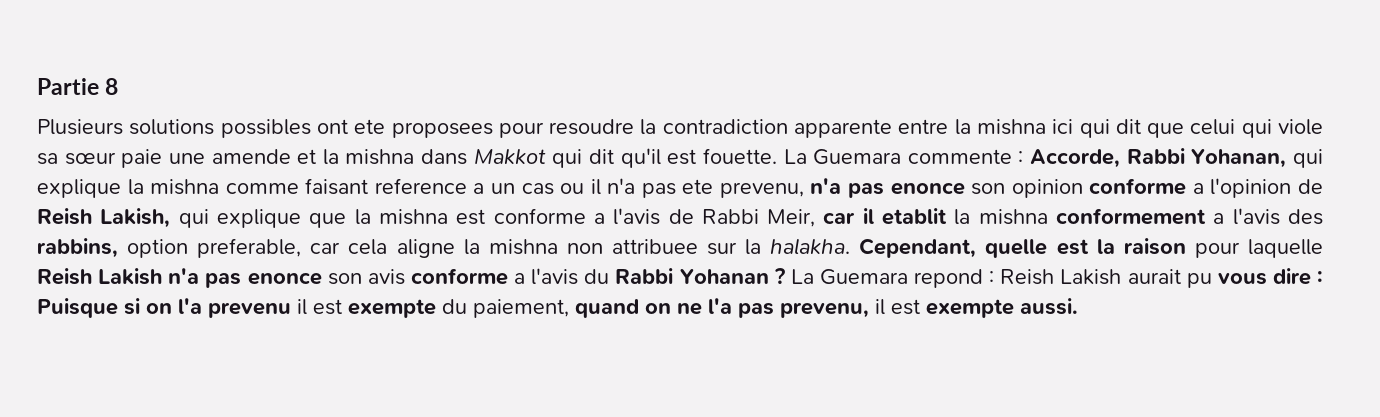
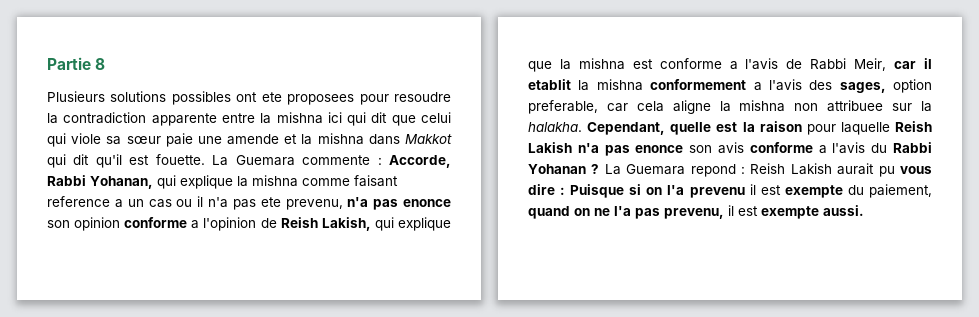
[37,238,118,258] rabbins, -> [839,82,886,93] sages,

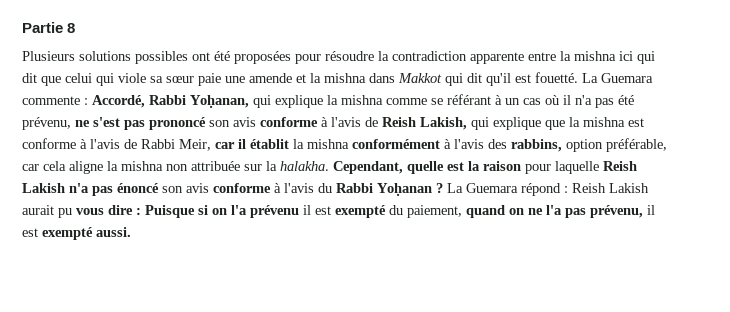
[261,92,451,105] ete proposees pour resoudre -> [214,51,374,64] été proposées pour résoudre
[155,154,205,165] fouette. -> [535,72,578,83] fouetté.
[389,155,452,168] [47,175,153,189] Accorde, Rabbi Yohanan, -> [92,95,249,108] Accordé, Rabbi Yoḥanan,
[354,175,398,187] [47,196,123,208] faisant reference a -> [431,94,502,105] se référant à
[176,199,193,207] ou -> [545,95,559,105] où
[260,197,451,210] [47,217,257,231] ete prevenu, n'a pas enonce son opinion conforme a l'opinion -> [618,95,634,105] [22,117,361,130] été prévenu, ne s'est pas prononcé son avis conforme à l'avis
[729,61,738,70] a -> [80,139,87,149] à
[528,79,932,93] [528,100,598,114] etablit la mishna conformement a l'avis des sages, option preferable, -> [250,138,667,152] établit la mishna conformément à l'avis des rabbins, option préférable,
[827,100,884,112] attribuee -> [191,161,240,171] attribuée
[635,142,827,154] enonce son avis conforme a -> [117,183,281,193] énoncé son avis conforme à
[528,164,586,174] Yohanan -> [377,183,432,196] Yoḥanan
[690,164,736,177] repond -> [521,183,561,196] répond
[689,184,843,198] prevenu il est exempte -> [250,205,386,218] prévenu il est exempté
[664,205,819,219] prevenu, il est exempte -> [590,205,655,218] [22,227,93,240] prévenu, il est exempté

